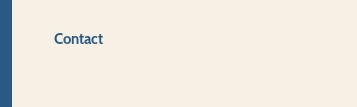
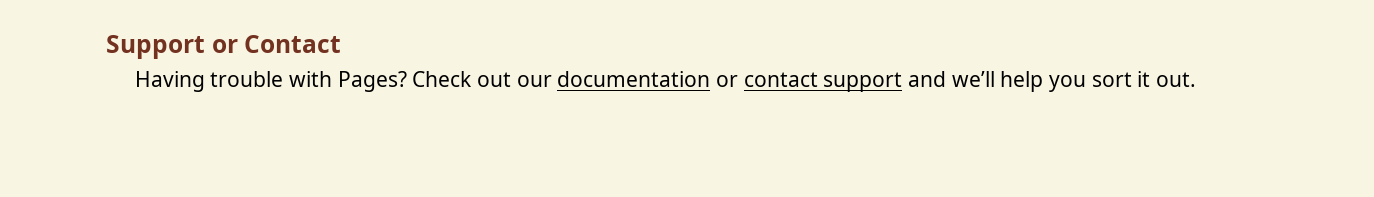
(54, 38) none -> [106,35,238,59] Support or
(103, 38) none -> [134,71,1197,92] // Having trouble with Pages? Check out our documentation or contact support and we’ll help you sort it out.

